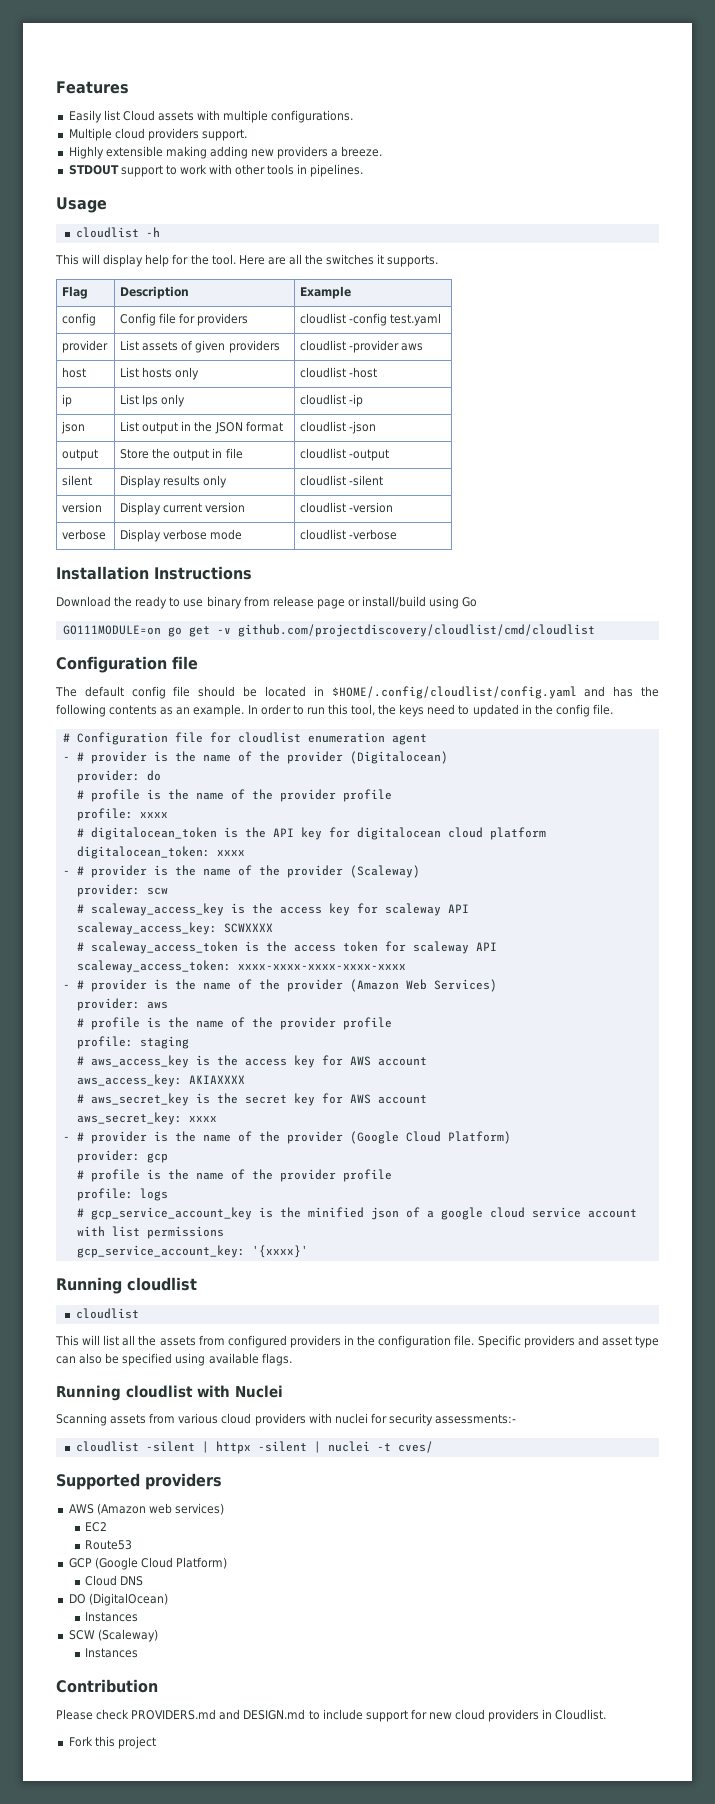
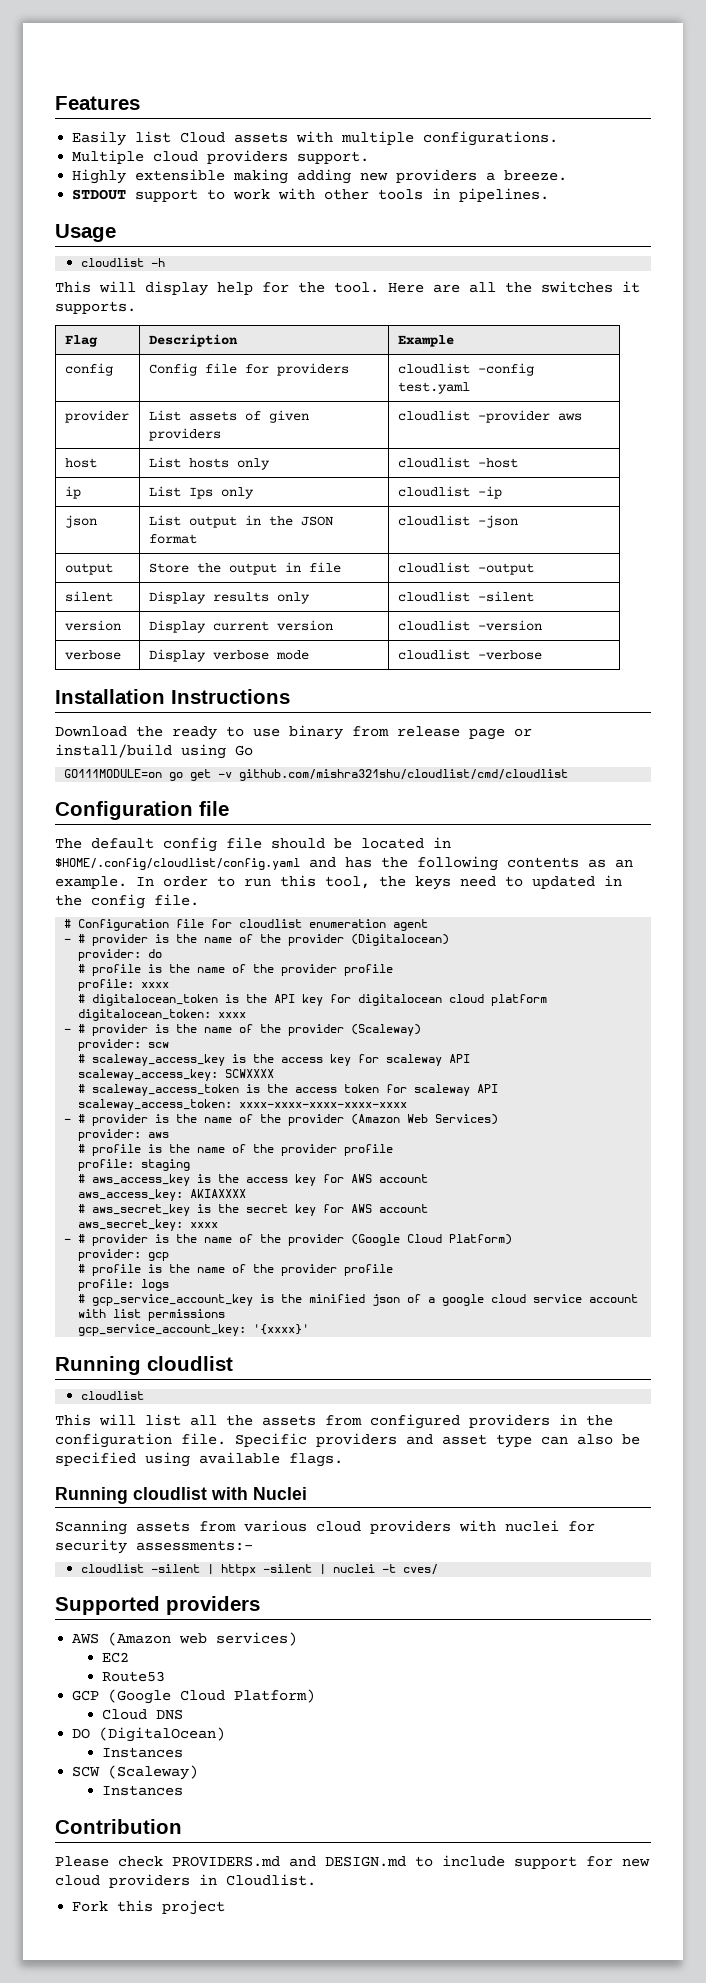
[237,624,595,637] github.com/projectdiscovery/cloudlist/cmd/cloudlist -> [239,769,569,781] github.com/mishra321shu/cloudlist/cmd/cloudlist

